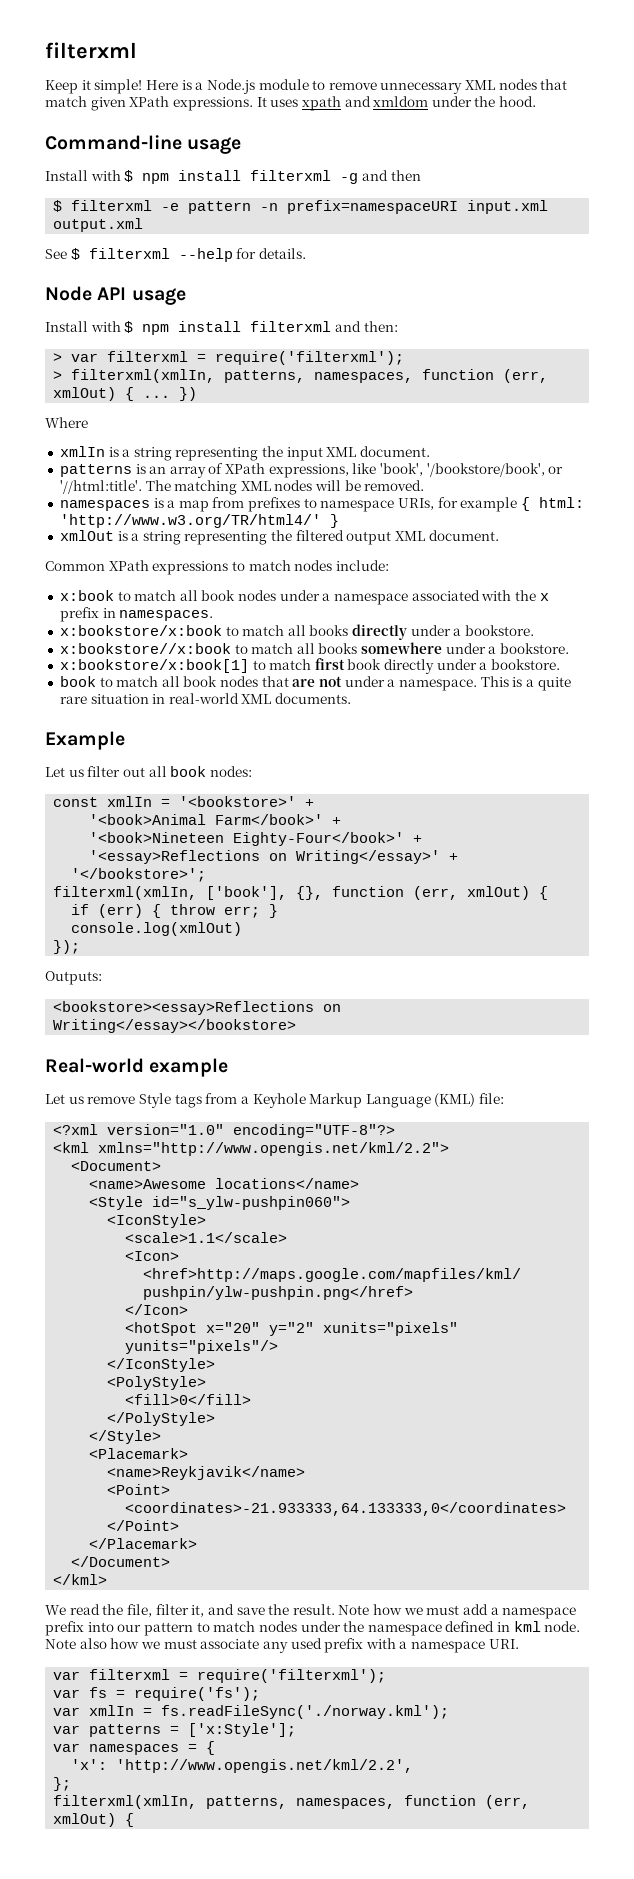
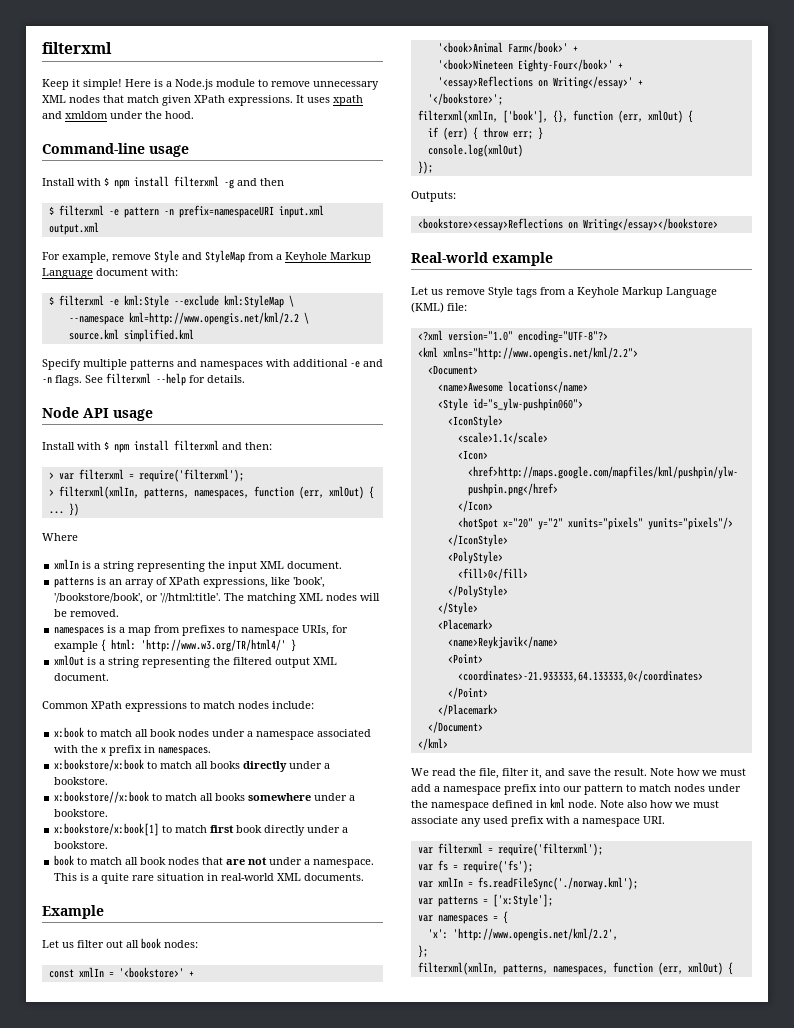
[45,248,80,260] See $ -> [42,250,371,263] [42,268,178,279] [48,295,294,308] [68,312,309,325] [68,329,194,342] [42,359,383,370] [42,375,103,386] For example, remove Style and StyleMap from a Keyhole Markup Language document with: // $ filterxml -e kml:Style --exclude kml:StyleMap \ // --namespace kml=http://www.opengis.net/kml/2.2 \ // source.kml simplified.kml // Specify multiple patterns and namespaces with additional -e and -n flags. See

